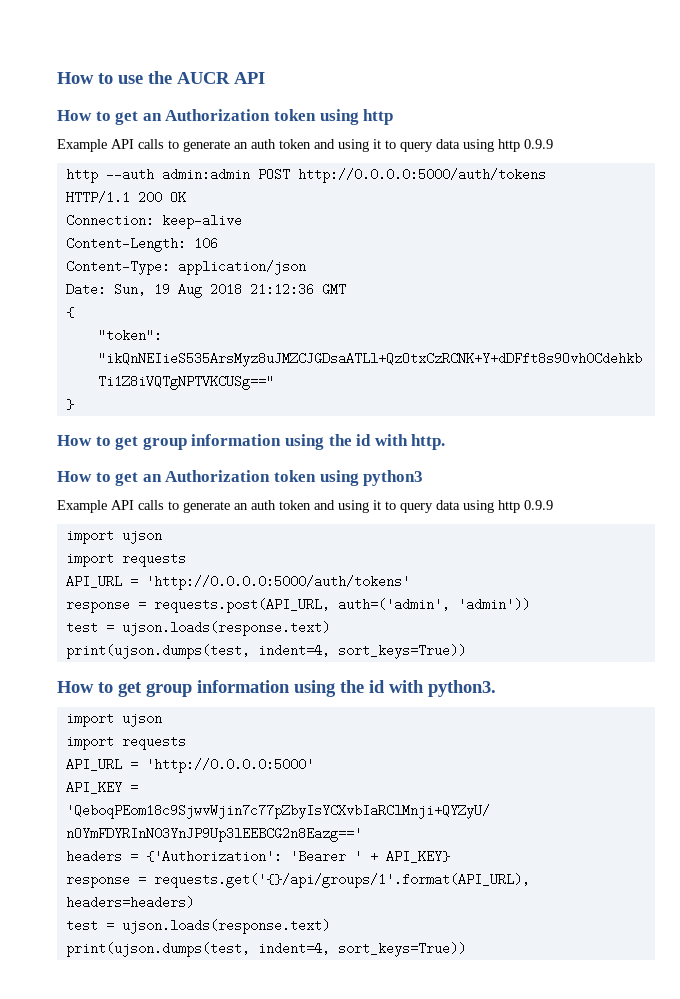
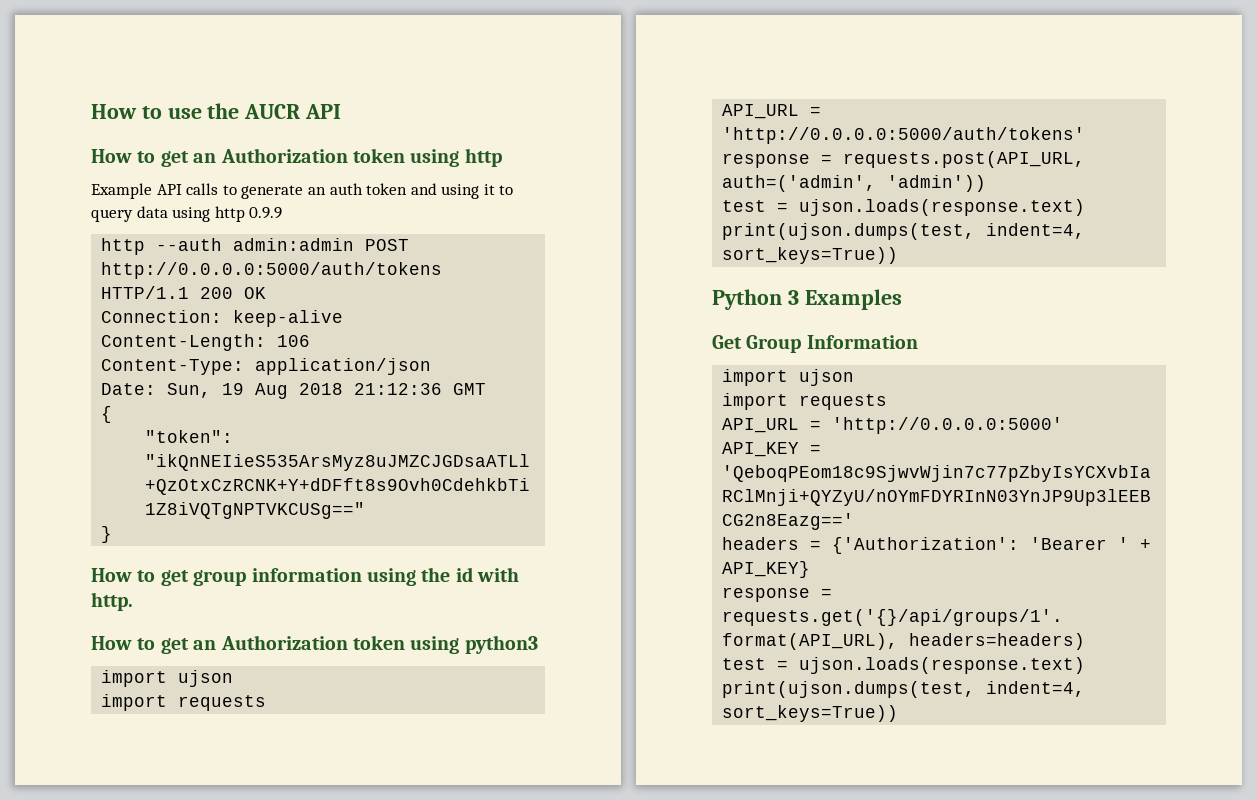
[57,500,553,513] // Example API calls to generate an auth token and using it to query data using http 0.9.9 -> (538, 644) none
[57,680,496,697] How to get group information using the id with python3. -> [712,289,902,310] [712,335,918,353] Python 3 Examples // Get Group Information

